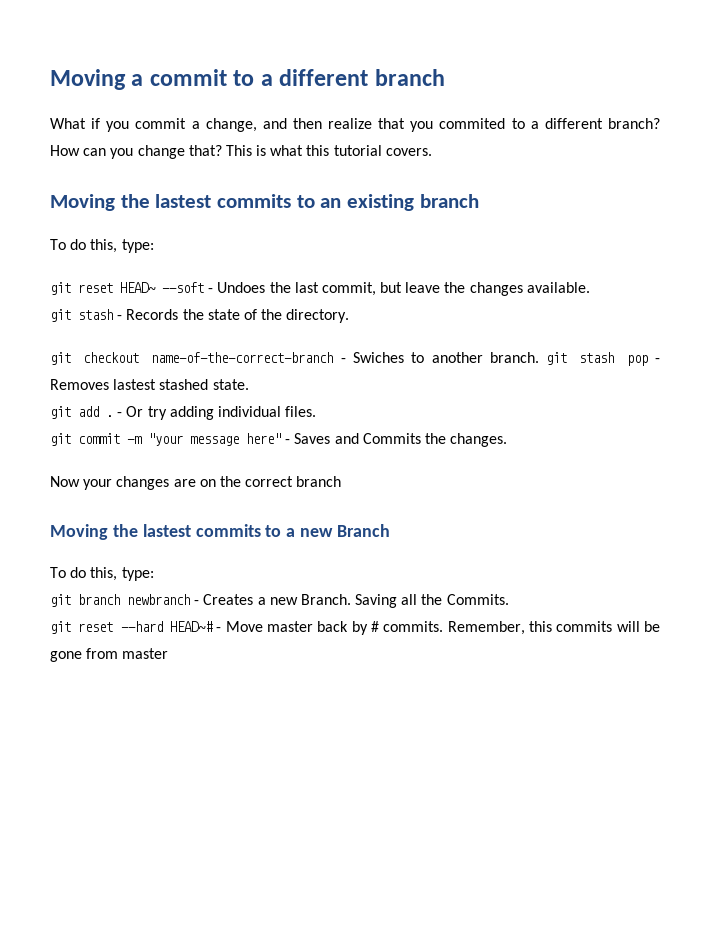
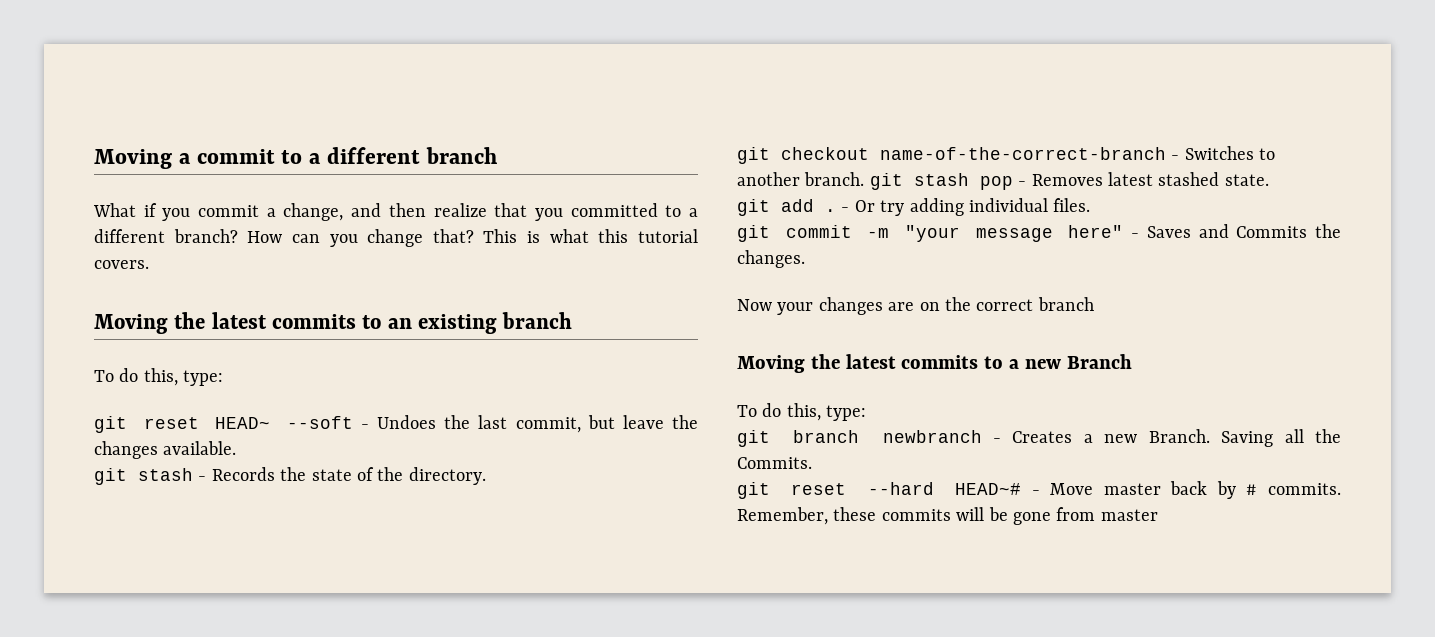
[439,118,506,129] commited -> [570,203,658,217] committed
[155,194,212,208] lastest -> [211,312,267,329] latest
[353,352,405,363] Swiches -> [1184,146,1254,160] Switches
[113,379,157,390] lastest -> [1108,172,1153,186] latest
[142,524,191,537] lastest -> [845,354,896,369] latest
[528,621,552,632] this -> [833,507,877,521] these

